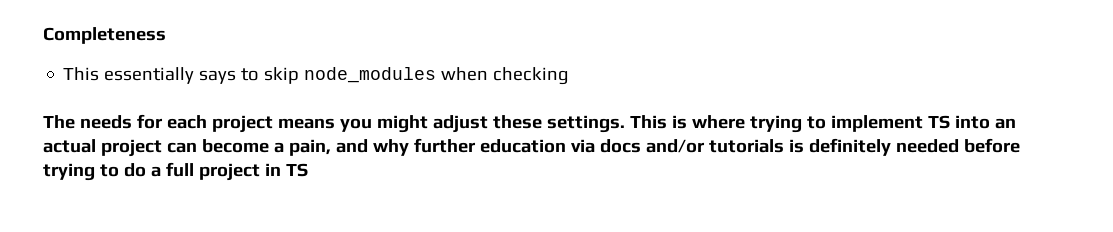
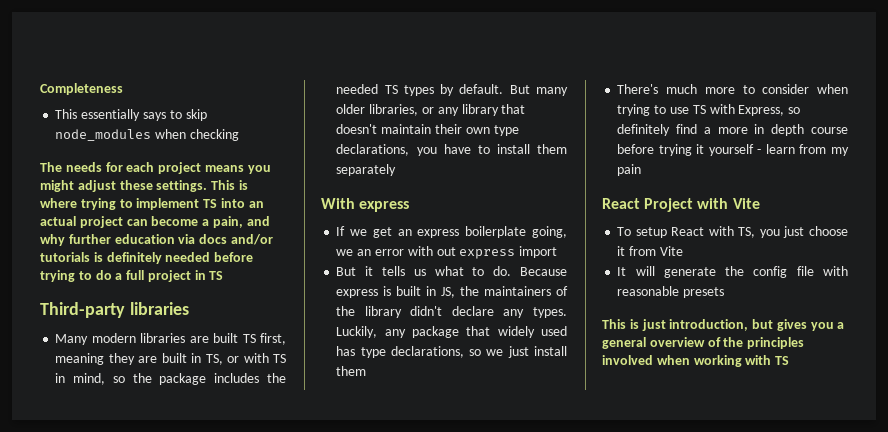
(308, 170) none -> [40,302,189,318] [55,333,286,345] [55,353,286,365] [55,373,286,385] [336,84,568,96] [336,104,526,116] [336,124,519,136] [336,144,567,156] [336,164,397,176] [321,198,410,212] [336,226,567,238] [336,246,558,259] [336,266,567,276] [336,286,568,298] [336,306,567,318] [336,326,567,338] [336,346,567,358] [336,366,367,376] [617,84,848,94] [617,104,801,116] [617,124,848,136] [617,144,849,156] [617,164,642,176] [602,198,760,212] [617,226,848,238] [617,246,683,256] [617,266,848,278] [617,286,725,298] [602,319,845,331] [602,337,805,349] [602,355,790,367] // Third-party libraries // Many modern libraries are built TS first, meaning they are built in TS, or with TS in mind, so the package includes the needed TS types by default. But many older libraries, or any library that doesn't maintain their own type declarations, you have to install them separately // With express // If we get an express boilerplate going, we an error with out express import // But it tells us what to do. Because express is built in JS, the maintainers of the library didn't declare any types. Luckily, any package that widely used has type declarations, so we just install them // There's much more to consider when trying to use TS with Express, so definitely find a more in depth course before trying it yourself - learn from my pain // React Project with Vite // To setup React with TS, you just choose it from Vite // It will generate the config file with reasonable presets // This is just introduction, but gives you a general overview of the principles involved when working with TS

